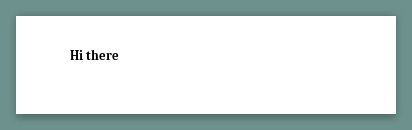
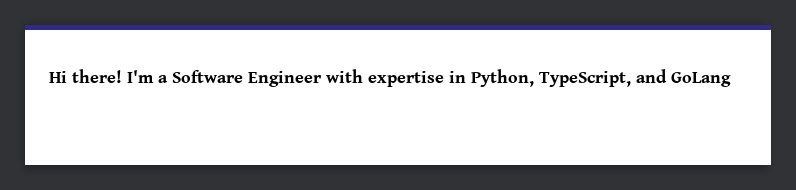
[86,49,120,60] there -> [72,69,731,87] there! I'm a Software Engineer with expertise in Python, TypeScript, and GoLang

